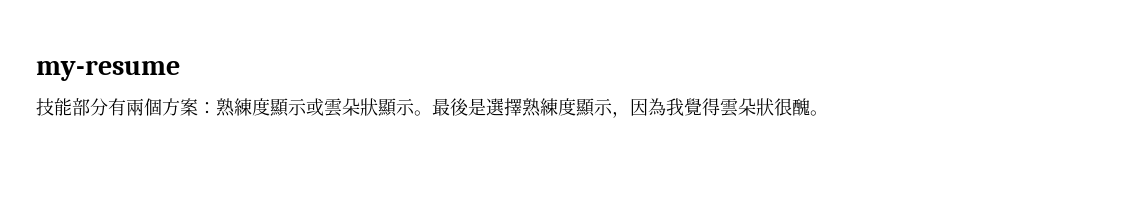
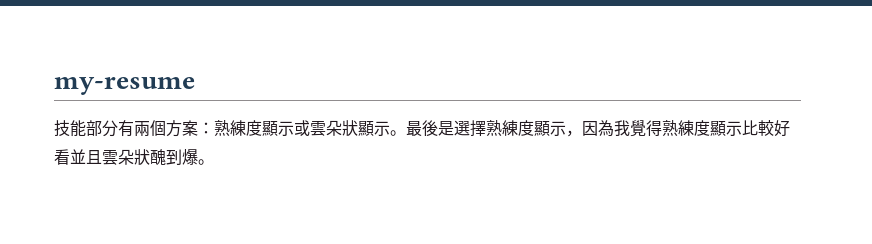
[720,98,810,117] 雲朵狀很醜 -> [662,120,790,137] [54,149,198,165] 熟練度顯示比較好看並且雲朵狀醜到爆

